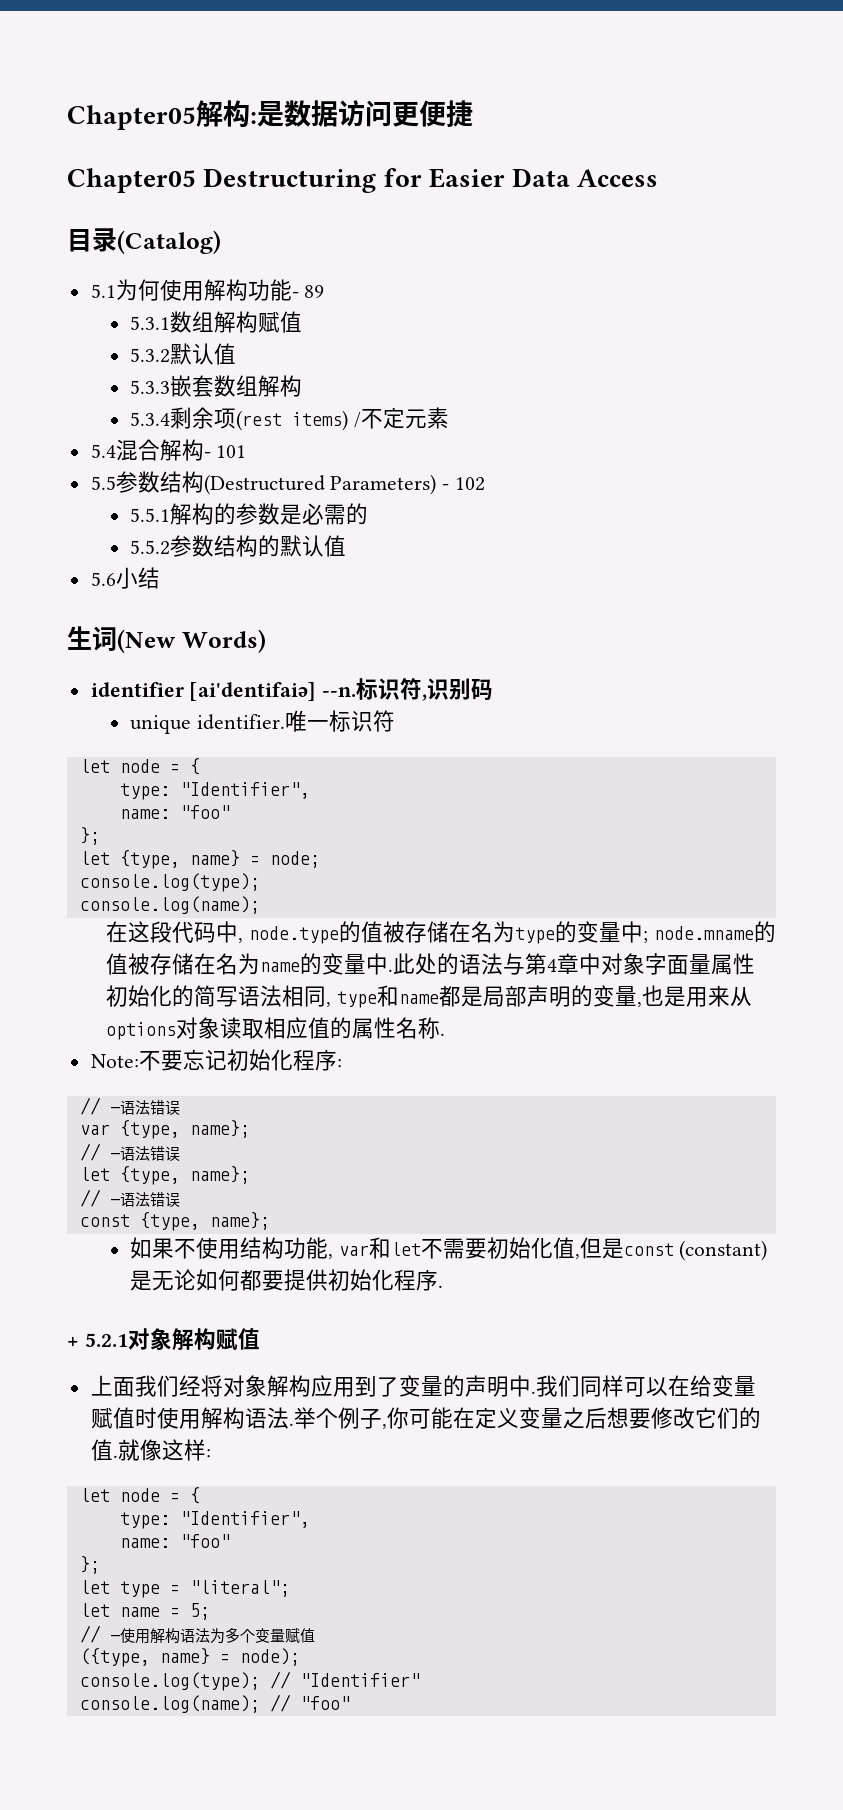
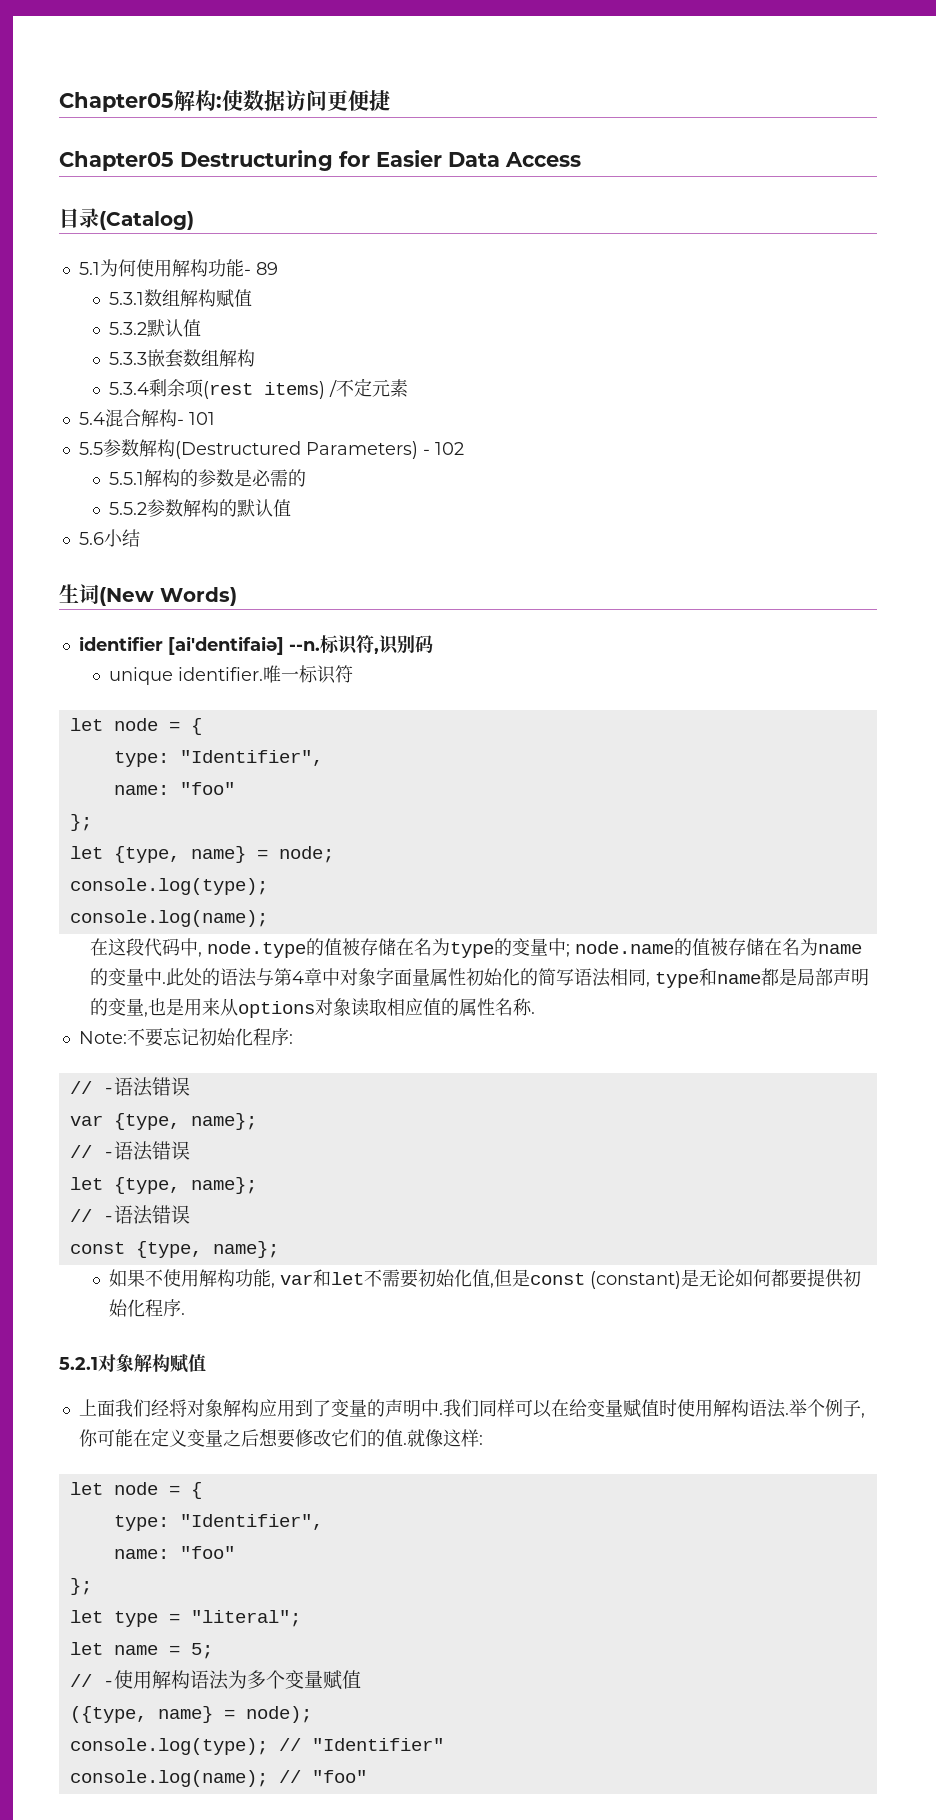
[257,101,284,127] 是 -> [222,90,243,111] 使
[159,471,182,493] 结 -> [138,439,157,457] 解
[213,535,236,557] 结 -> [183,499,202,517] 解
[653,926,754,940] node.mname -> [574,941,674,954] node.name
[239,1237,262,1259] 结 -> [199,1269,218,1287] 解
[67,1337,79,1347] + -> (186, 1314) none

